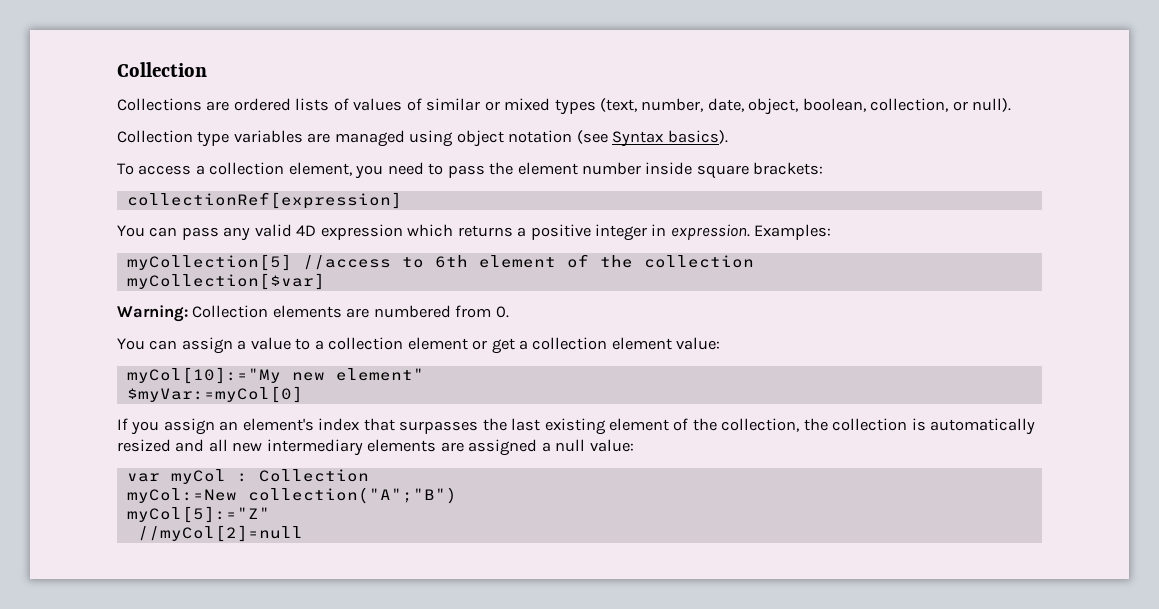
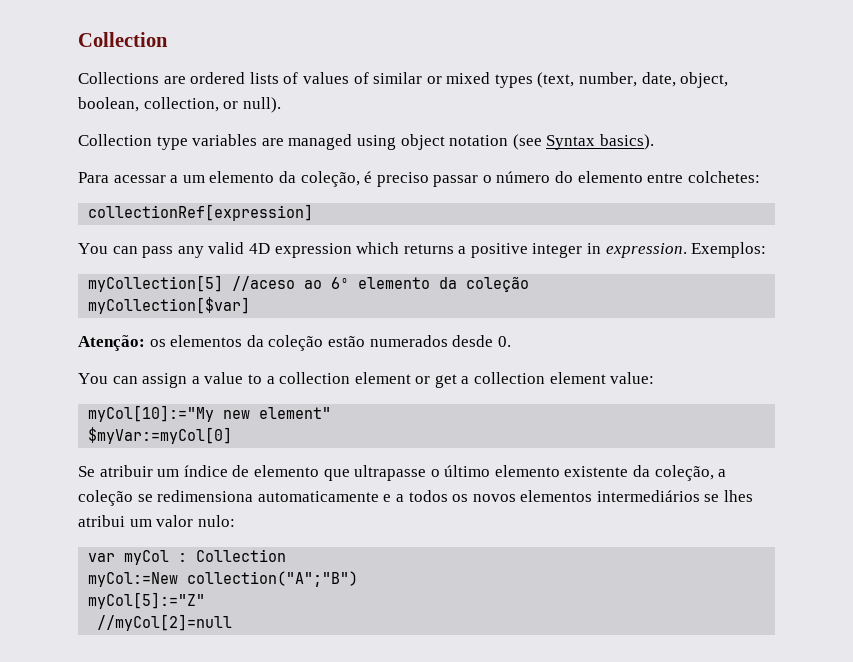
[117,162,824,179] To access a collection element, you need to pass the element number inside square brackets: -> [78,171,760,187] Para acessar a um elemento da coleção, é preciso passar o número do elemento entre colchetes:
[754,224,832,240] Examples: -> [691,242,767,258] Exemplos:
[302,254,754,270] [126,273,325,290] [117,305,492,322] //access to 6th element of the collection // myCollection[$var] // Warning: Collection elements are numbered from -> [232,276,530,292] [88,297,251,314] [78,335,494,351] //aceso ao 6º elemento da coleção // myCollection[$var] // Atenção: os elementos da coleção estão numerados desde
[117,418,1036,435] [117,439,634,456] If you assign an element's index that surpasses the last existing element of the collection, the collection is automatically resized and all new intermediary elements are assigned a null value: -> [78,465,727,481] [78,490,754,506] [78,515,235,527] Se atribuir um índice de elemento que ultrapasse o último elemento existente da coleção, a coleção se redimensiona automaticamente e a todos os novos elementos intermediários se lhes atribui um valor nulo:

